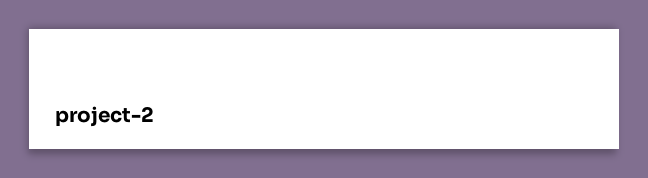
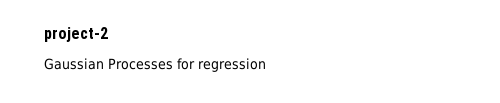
(154, 116) none -> [44,58,266,72] // Gaussian Processes for regression

